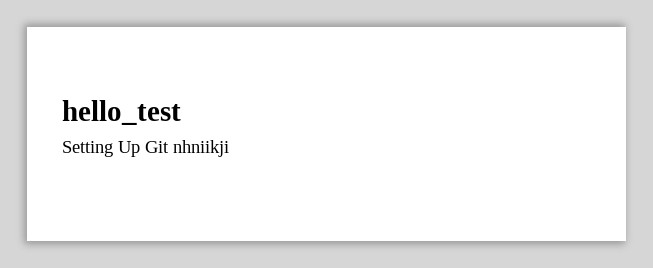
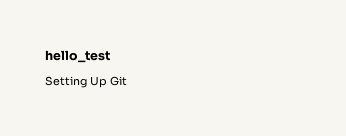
[173,140,229,157] nhniikji -> (127, 81) none

